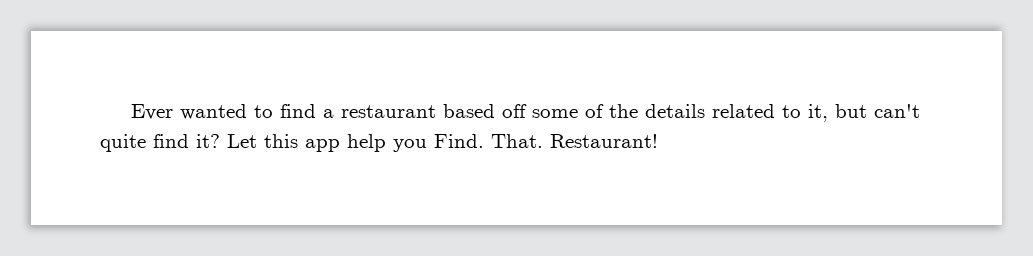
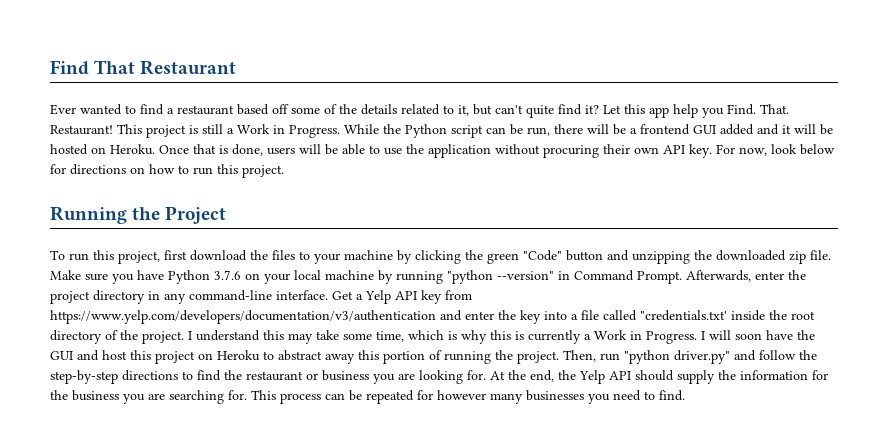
(130, 112) none -> [50,60,237,75] Find That Restaurant //
(658, 141) none -> [117,124,833,138] [50,144,835,158] [50,164,284,178] [50,206,227,224] [50,250,831,264] [50,270,806,284] [50,290,472,304] [50,310,815,324] [50,330,815,344] [50,350,817,364] [50,370,828,384] [50,390,685,404] This project is still a Work in Progress. While the Python script can be run, there will be a frontend GUI added and it will be hosted on Heroku. Once that is done, users will be able to use the application without procuring their own API key. For now, look below for directions on how to run this project. // Running the Project // To run this project, first download the files to your machine by clicking the green "Code" button and unzipping the downloaded zip file. Make sure you have Python 3.7.6 on your local machine by running "python --version" in Command Prompt. Afterwards, enter the project directory in any command-line interface. Get a Yelp API key from https://www.yelp.com/developers/documentation/v3/authentication and enter the key into a file called "credentials.txt' inside the root directory of the project. I understand this may take some time, which is why this is currently a Work in Progress. I will soon have the GUI and host this project on Heroku to abstract away this portion of running the project. Then, run "python driver.py" and follow the step-by-step directions to find the restaurant or business you are looking for. At the end, the Yelp API should supply the information for the business you are searching for. This process can be repeated for however many businesses you need to find.

